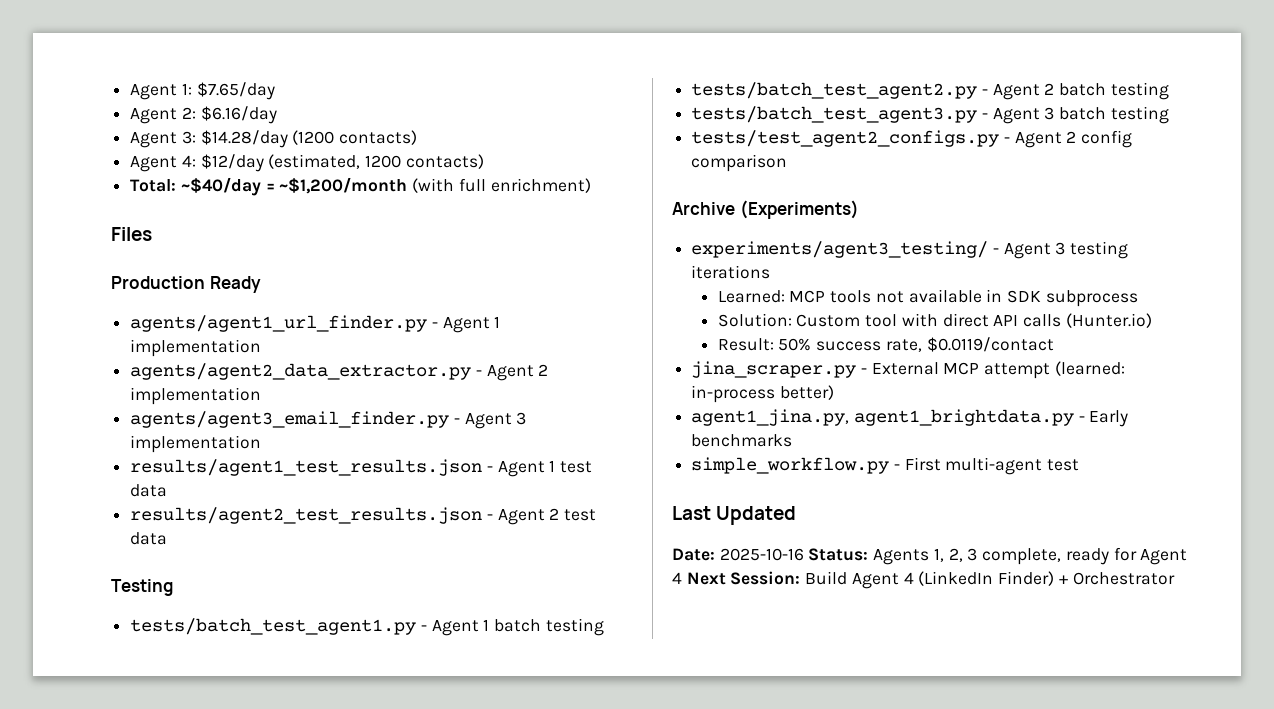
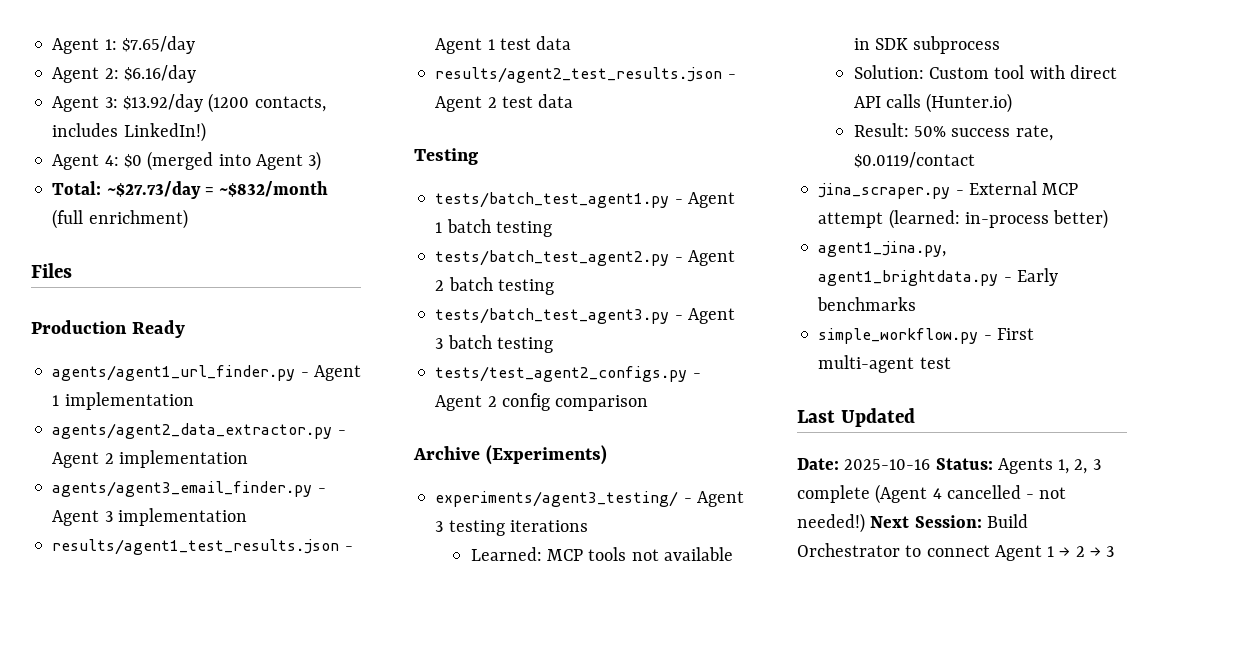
[200,130,418,148] [130,154,484,172] [130,177,486,196] $14.28/day (1200 contacts) // Agent 4: $12/day (estimated, 1200 contacts) // Total: ~$40/day = ~$1,200/month (with full -> [122,93,326,113] [52,122,206,142] [52,151,322,171] [52,181,329,199] [52,209,84,229] $13.92/day (1200 contacts, includes LinkedIn!) // Agent 4: $0 (merged into Agent 3) // Total: ~$27.73/day = ~$832/month (full
[982,547,1188,565] [672,571,1175,589] complete, ready for Agent 4 Next Session: Build Agent 4 (LinkedIn Finder) + Orchestrator -> [797,484,1067,504] [797,513,1028,533] [797,543,1115,561] complete (Agent 4 cancelled - not needed!) Next Session: Build Orchestrator to connect Agent 1 → 2 → 3

